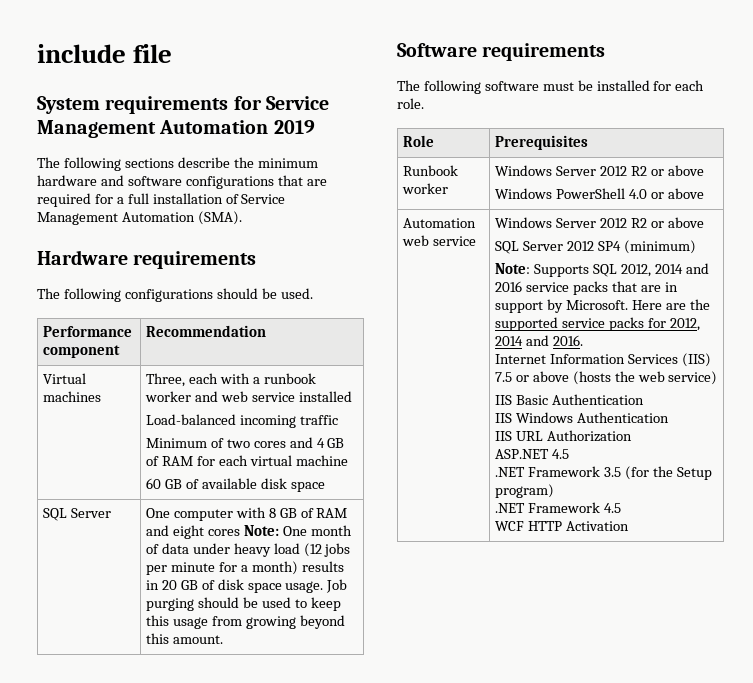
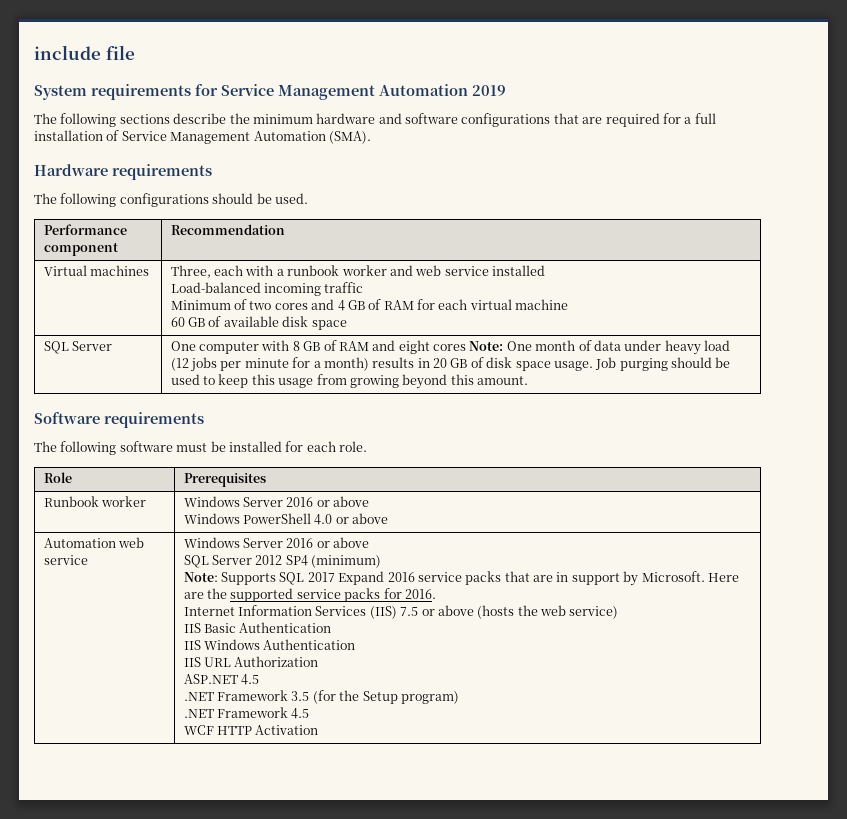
[599,166,647,176] 2012 R2 -> [286,497,314,507] 2016
[599,218,647,228] 2012 R2 -> [286,538,314,548] 2016
[620,263,709,277] 2012, 2014 and -> [307,571,385,585] 2017 Expand
[669,318,700,331] [494,335,549,346] 2012, 2014 and -> (402, 593) none

